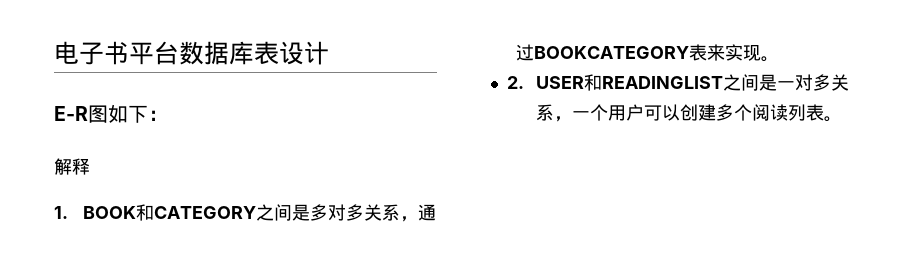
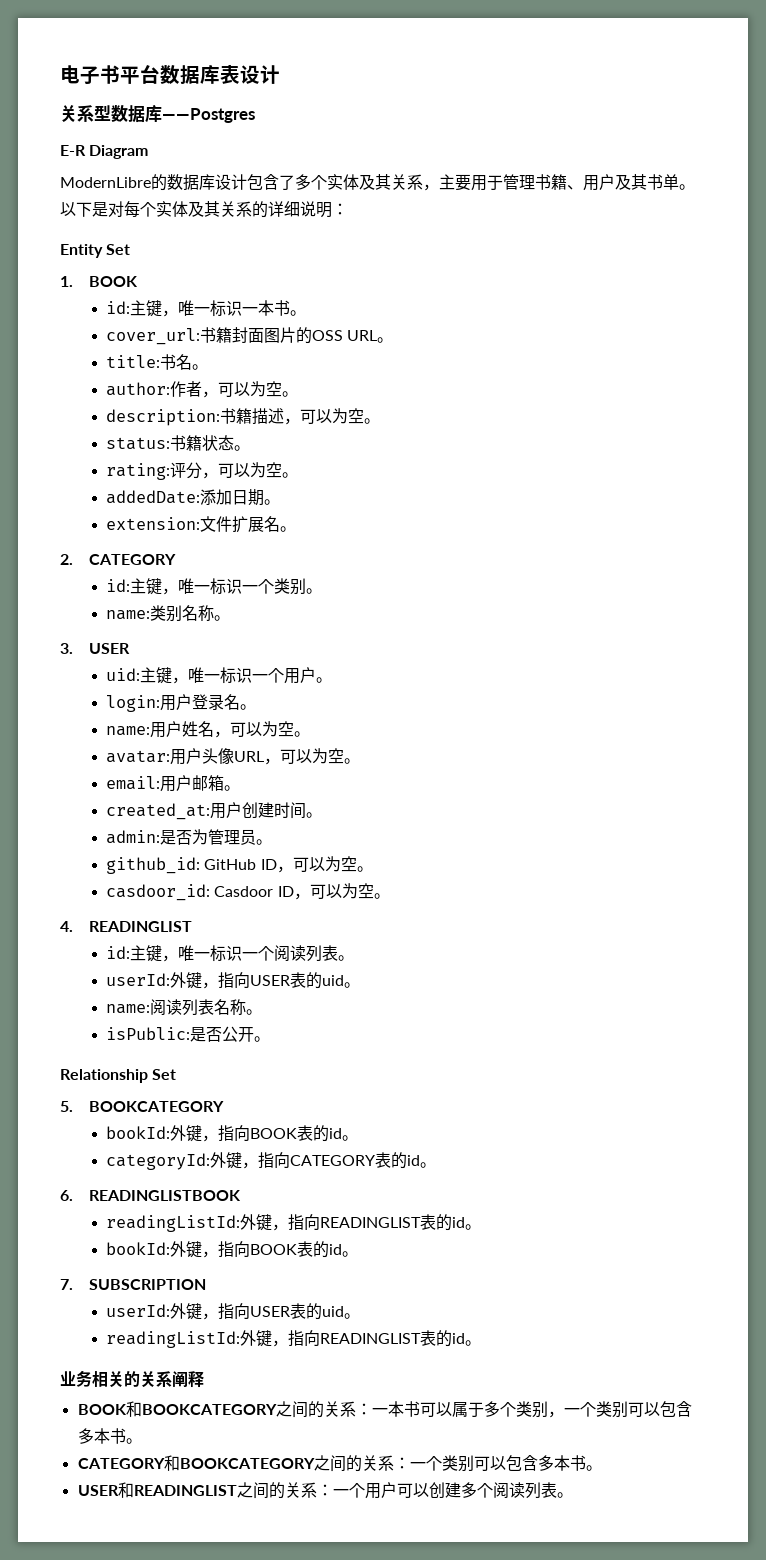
[54,104,148,123] E-R图如下 -> [60,105,255,123] [60,145,149,159] [60,174,695,191] [60,201,332,218] 关系型数据库——Postgres // E-R Diagram // ModernLibre的数据库设计包含了多个实体及其关系，主要用于管理书籍、用户及其书单。以下是对每个实体及其关系的详细说明
[54,158,90,175] 解释 -> [60,244,131,258] Entity Set
[136,204,437,222] [516,44,780,62] [506,74,850,91] [536,104,573,122] 和CATEGORY之间是多对多关系，通过BOOKCATEGORY表来实现。 // 2. USER和READINGLIST之间是一对多关系， -> [106,300,307,317] [106,327,394,345] [106,354,209,370] [106,381,299,398] [106,408,381,426] [106,435,251,451] [106,462,299,480] [106,489,281,506] [106,516,297,533] [60,554,176,565] [106,578,323,595] [106,605,231,622] [60,643,130,654] [106,667,333,684] [106,694,257,712] [106,721,311,738] [106,748,361,765] [106,775,241,792] [106,802,323,820] [106,829,273,845] [106,856,373,874] [106,883,390,901] [60,921,192,932] [106,945,355,962] [106,972,361,989] [106,999,263,1016] [106,1026,271,1042] [60,1069,177,1083] [60,1101,224,1112] [106,1125,359,1142] [106,1152,437,1170] [60,1190,241,1201] [106,1214,482,1232] [106,1241,359,1258] [60,1279,206,1290] [106,1303,361,1320] [106,1330,482,1348] [60,1370,204,1388] [77,1401,692,1418] [77,1428,142,1444] [77,1455,602,1472] [77,1482,333,1499] // id:主键，唯一标识一本书。 // cover_url:书籍封面图片的OSS URL。 // title:书名。 // author:作者，可以为空。 // description:书籍描述，可以为空。 // status:书籍状态。 // rating:评分，可以为空。 // addedDate:添加日期。 // extension:文件扩展名。 // 2. CATEGORY // id:主键，唯一标识一个类别。 // name:类别名称。 // 3. USER // uid:主键，唯一标识一个用户。 // login:用户登录名。 // name:用户姓名，可以为空。 // avatar:用户头像URL，可以为空。 // email:用户邮箱。 // created_at:用户创建时间。 // admin:是否为管理员。 // github_id: GitHub ID，可以为空。 // casdoor_id: Casdoor ID，可以为空。 // 4. READINGLIST // id:主键，唯一标识一个阅读列表。 // userId:外键，指向USER表的uid。 // name:阅读列表名称。 // isPublic:是否公开。 // Relationship Set // 5. BOOKCATEGORY // bookId:外键，指向BOOK表的id。 // categoryId:外键，指向CATEGORY表的id。 // 6. READINGLISTBOOK // readingListId:外键，指向READINGLIST表的id。 // bookId:外键，指向BOOK表的id。 // 7. SUBSCRIPTION // userId:外键，指向USER表的uid。 // readingListId:外键，指向READINGLIST表的id。 // 业务相关的关系阐释 // BOOK和BOOKCATEGORY之间的关系：一本书可以属于多个类别，一个类别可以包含多本书。 // CATEGORY和BOOKCATEGORY之间的关系：一个类别可以包含多本书。 // USER和READINGLIST之间的关系：

